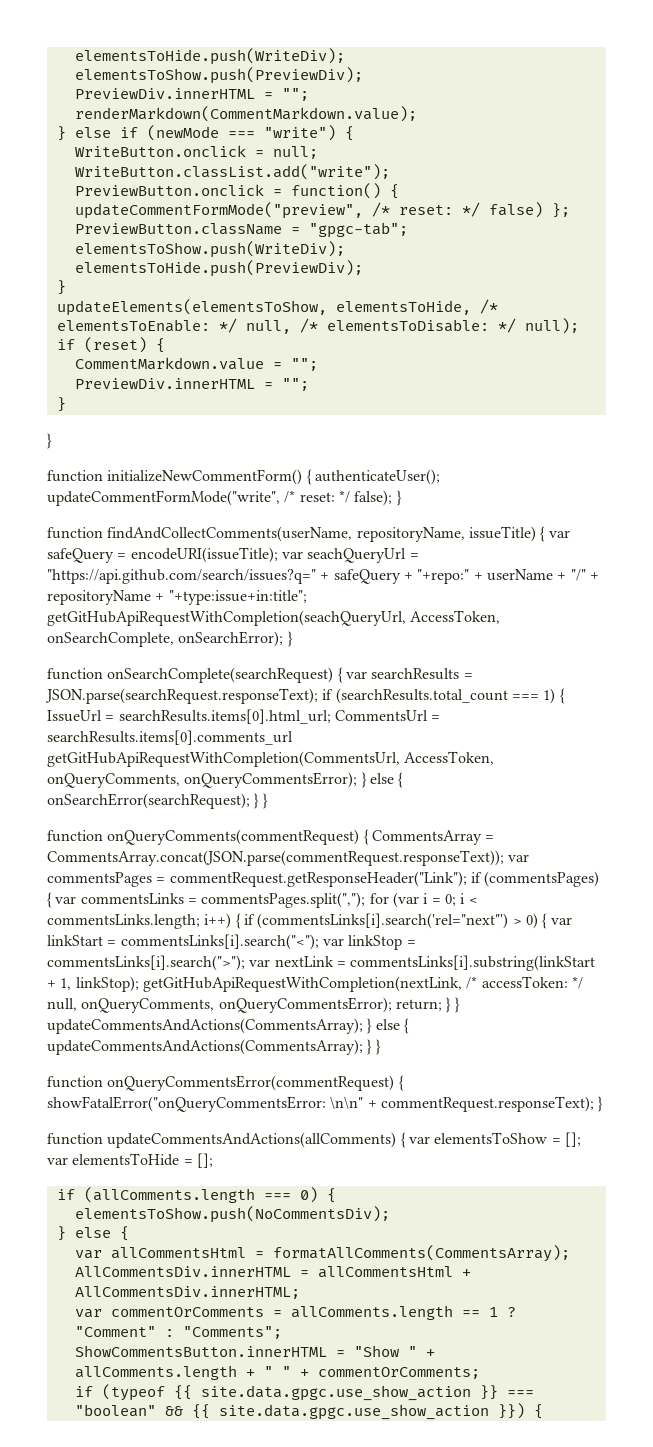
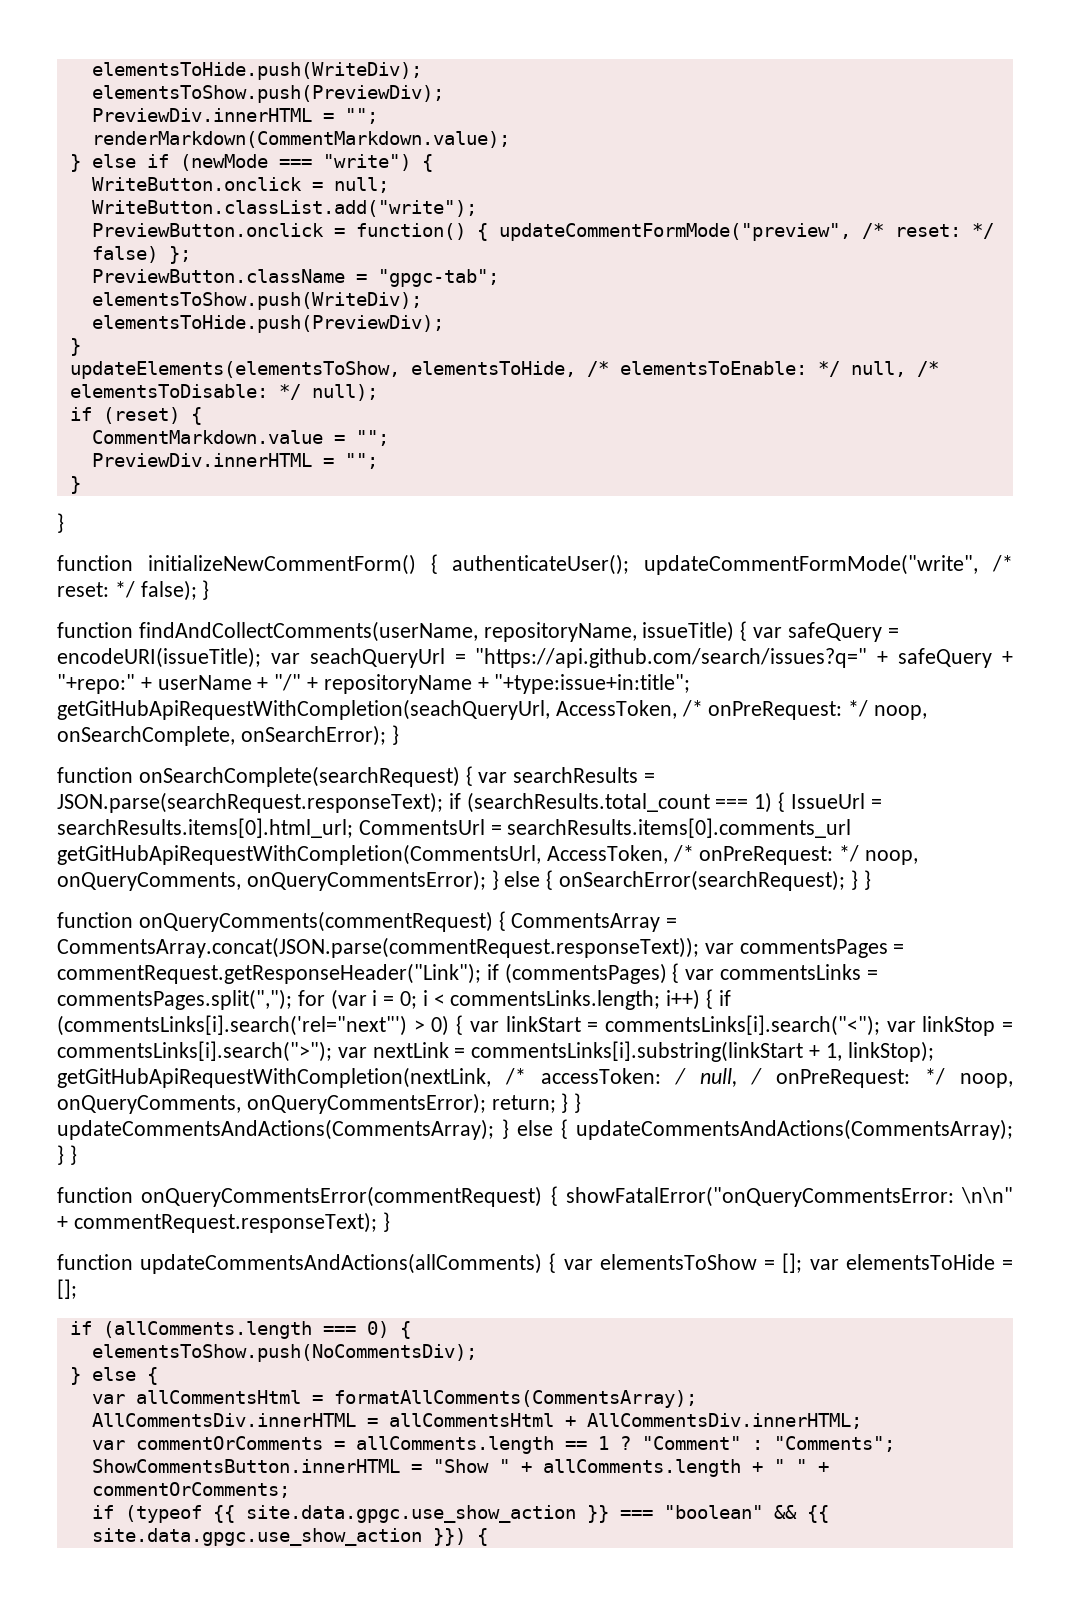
(501, 617) none -> [681,700,928,720] /* onPreRequest: */ noop,
(495, 758) none -> [672,845,919,865] /* onPreRequest: */ noop,
[571,976,583,989] [47,998,77,1011] */ null, -> [675,1068,1013,1088] / null, / onPreRequest: */ noop,

